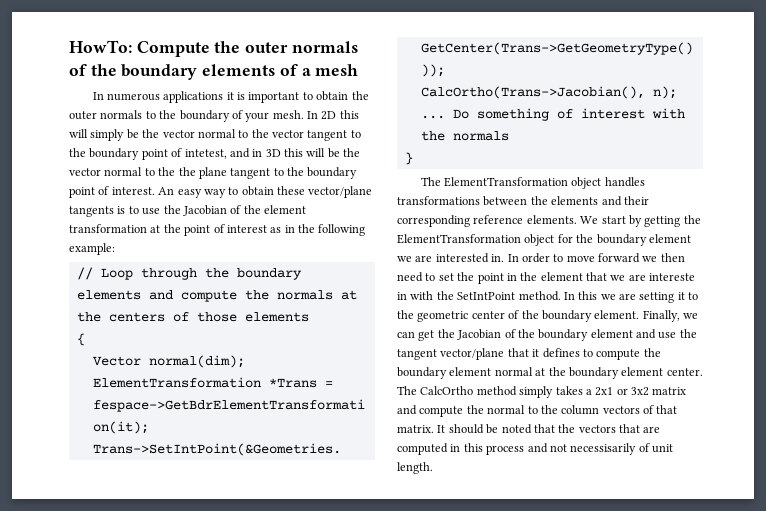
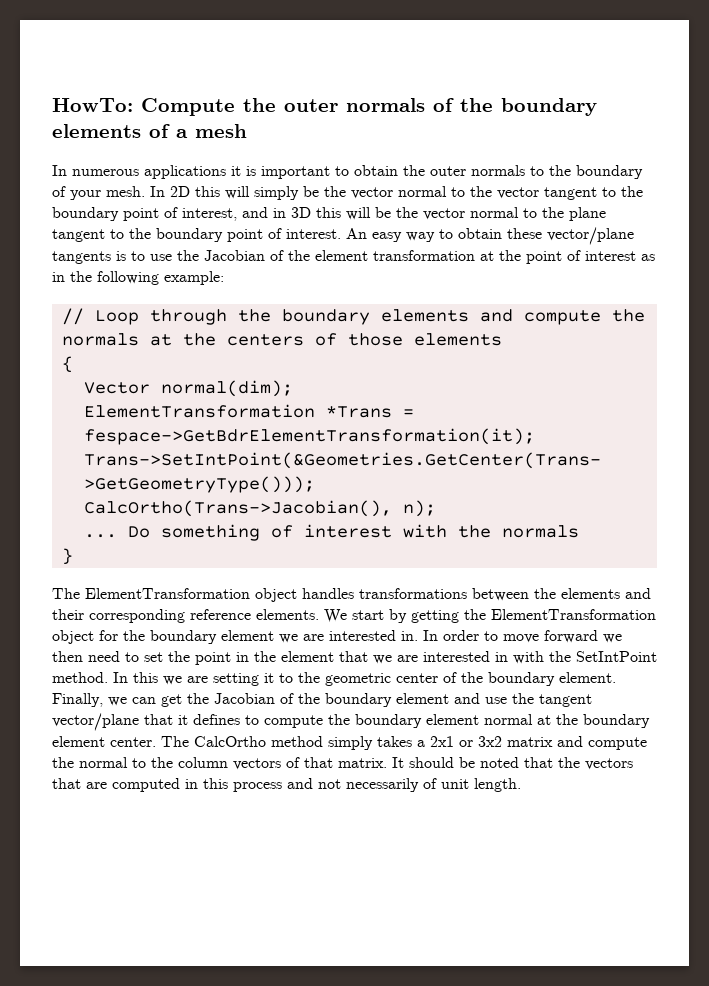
[184,149,227,159] intetest, -> [182,208,237,221] interest,
[178,167,196,176] the -> (564, 212) none
[649,273,696,281] intereste -> [423,651,490,662] interested
[570,443,637,455] necessisarily -> [346,778,419,792] necessarily

